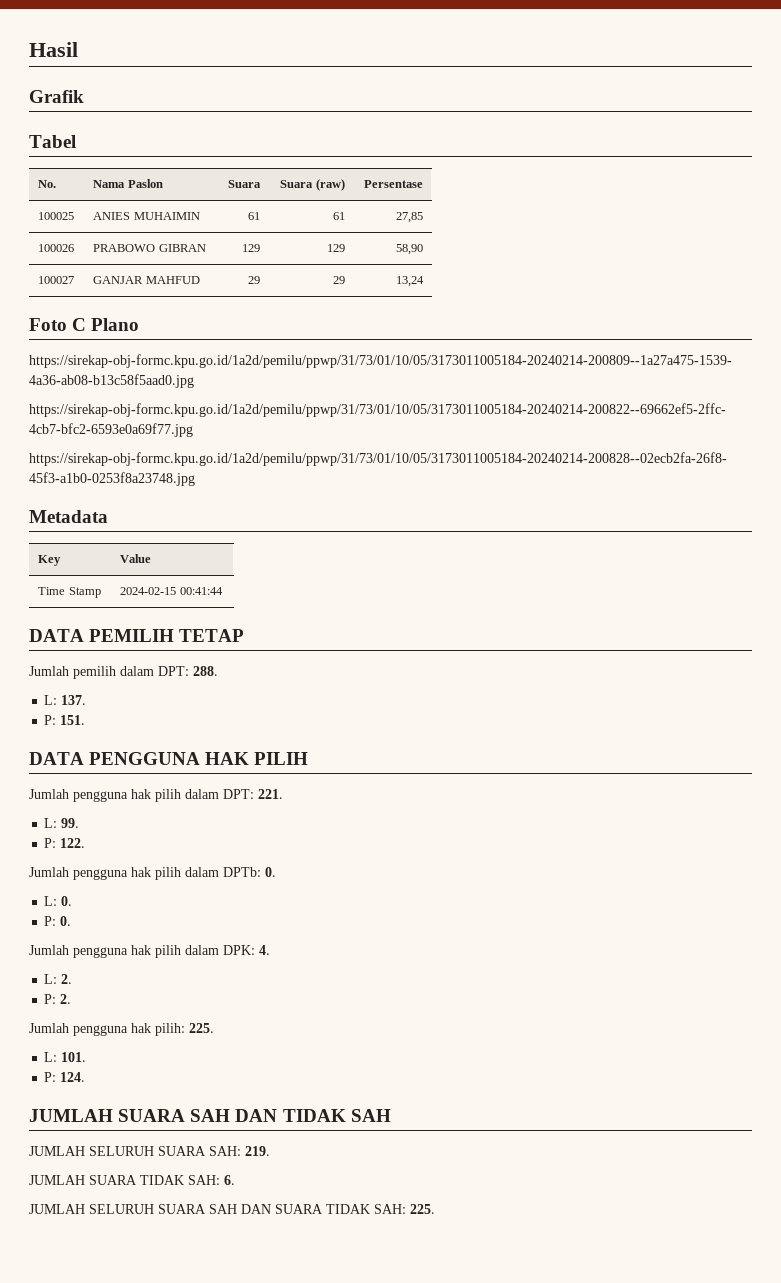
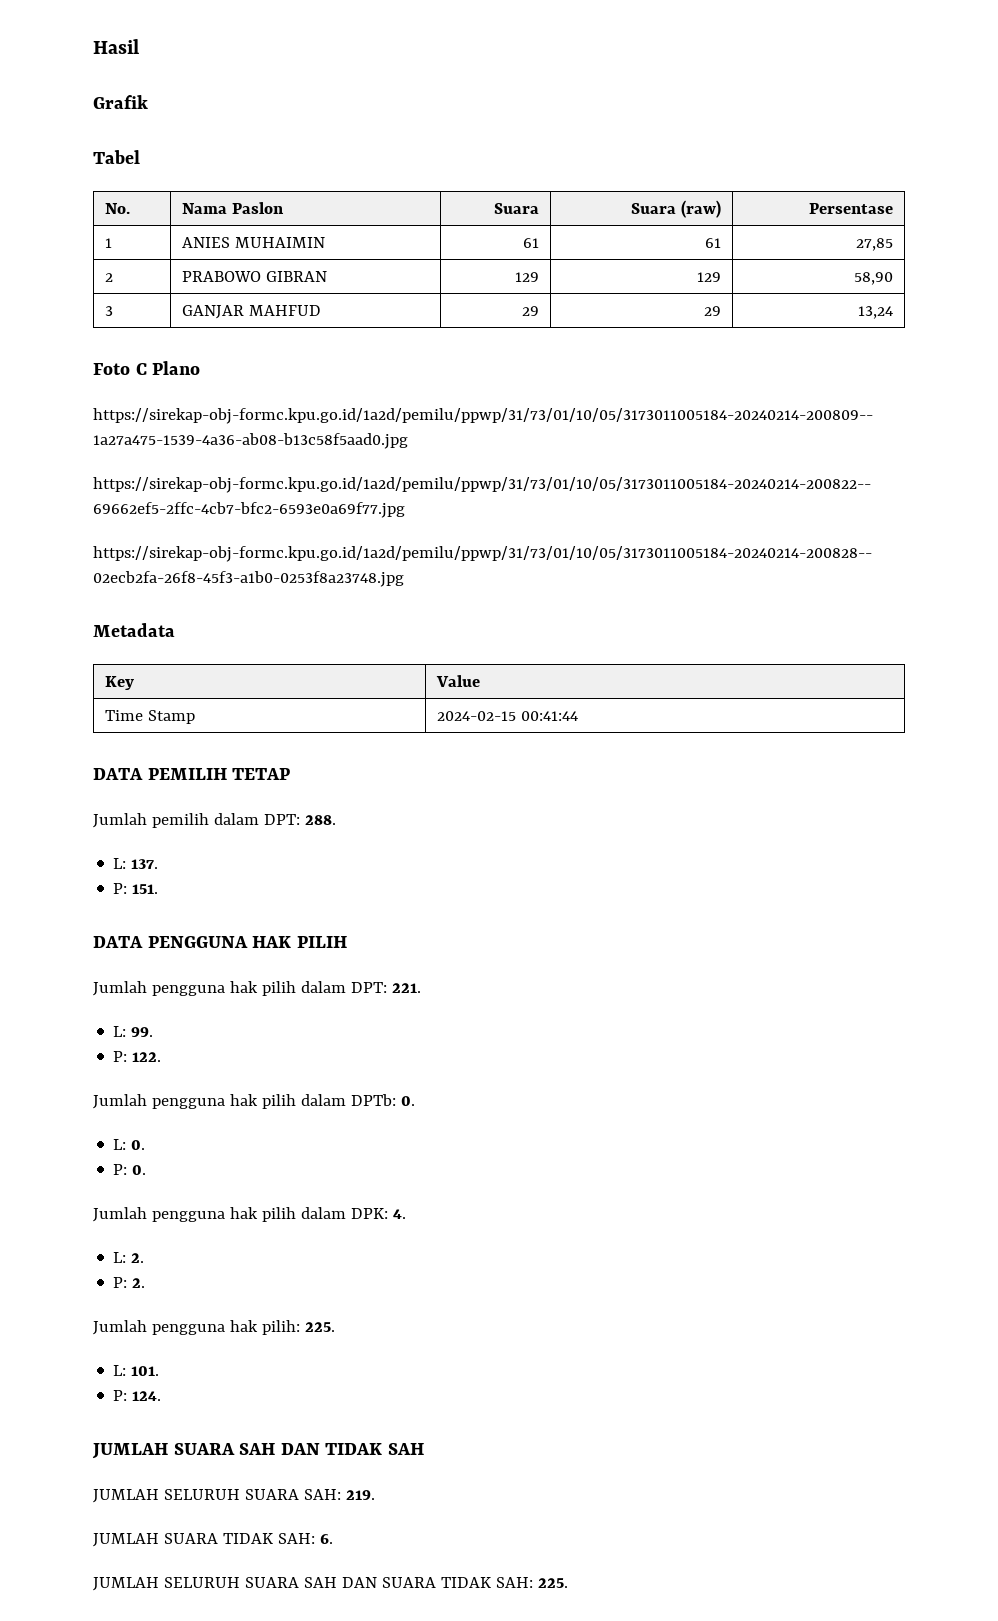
[38,212,75,220] 100025 -> [104,238,112,248] 1
[38,244,75,252] 100026 -> [104,273,113,282] 2
[38,276,75,284] 100027 -> [104,306,113,316] 3

